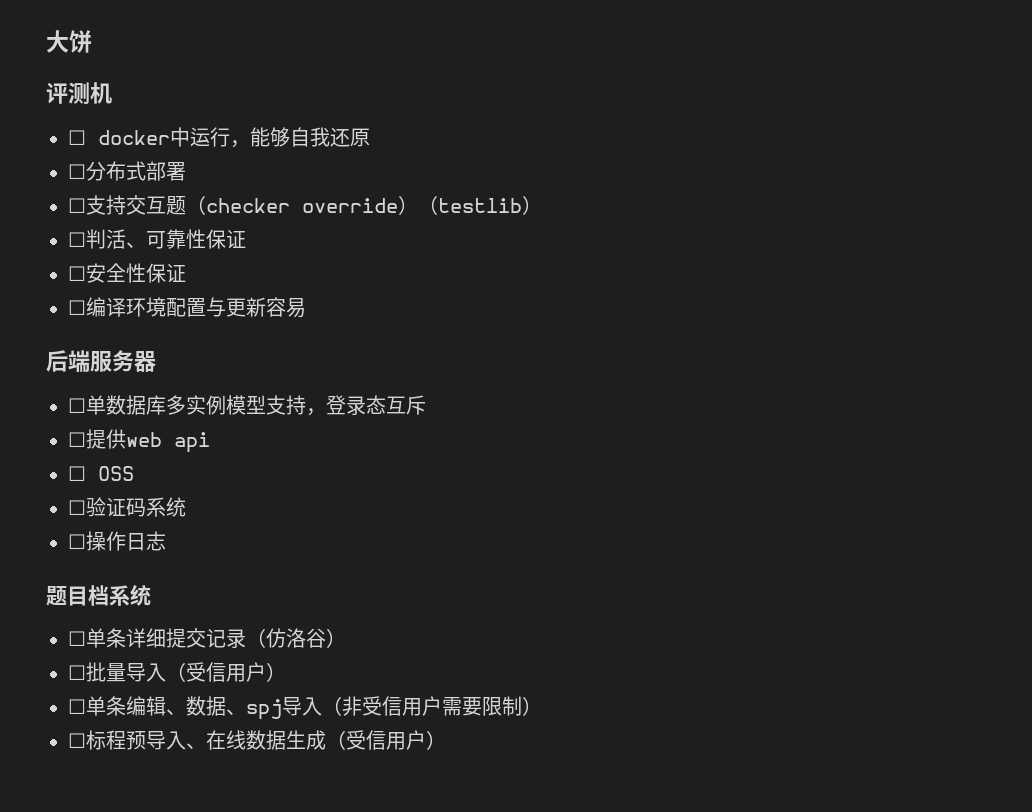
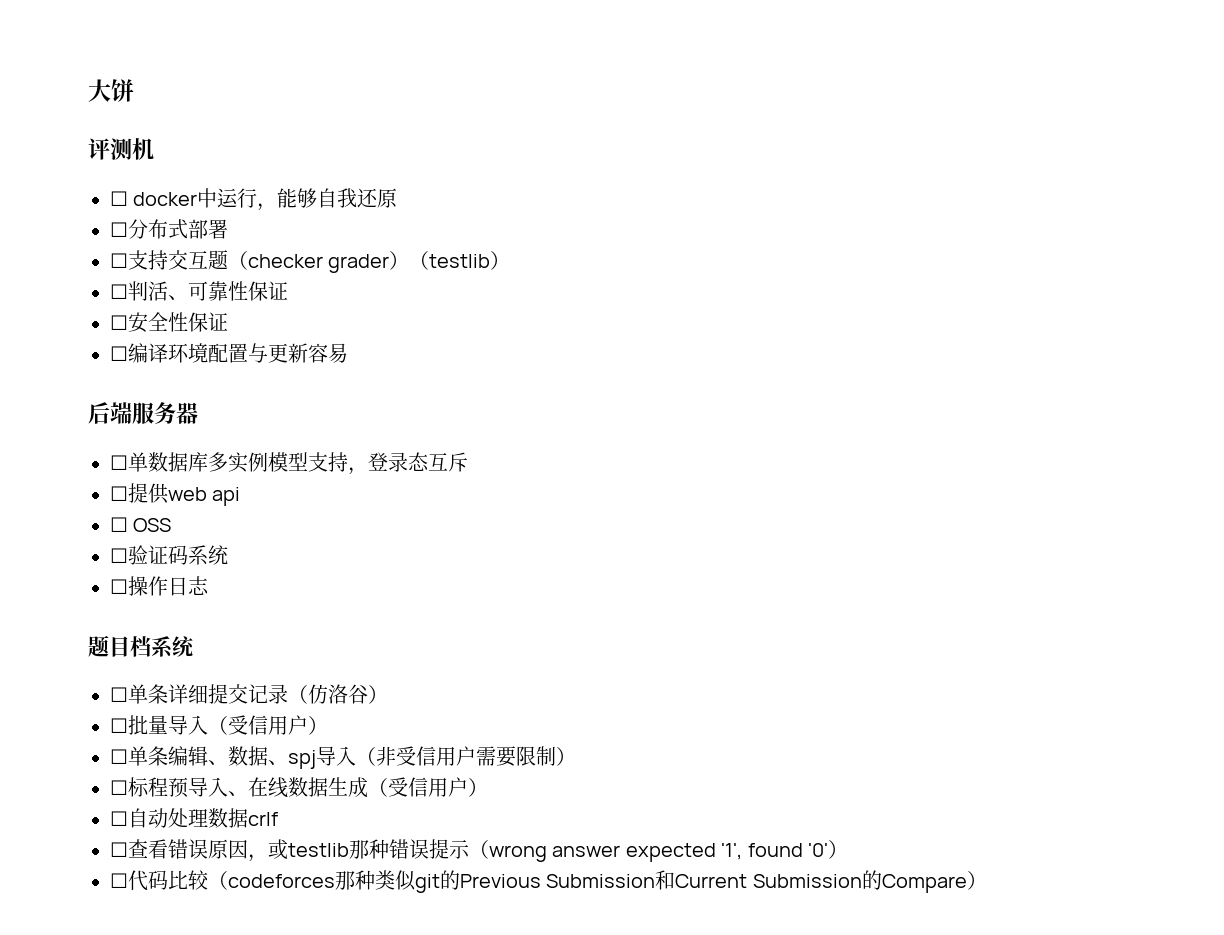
[302,198,398,213] override -> [328,254,390,273] grader
(446, 740) none -> [110,808,278,828] [110,839,848,862] [110,870,987,893] // ☐自动处理数据crlf // ☐查看错误原因，或testlib那种错误提示（wrong answer expected '1', found '0'） // ☐代码比较（codeforces那种类似git的Previous Submission和Current Submission的Compare）

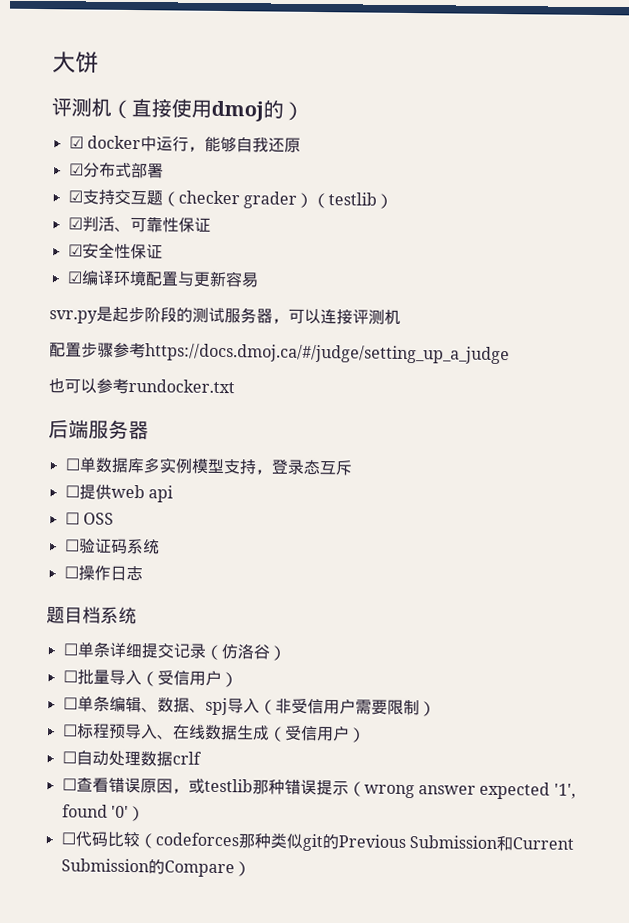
[110,191,128,206] // ☐ -> [111,98,304,122] [68,136,84,149] （直接使用dmoj的） // ☑
[110,222,128,237] ☐ -> [68,163,84,176] ☑
[110,253,128,268] ☐ -> [67,190,83,203] ☑
[110,284,128,299] ☐ -> [67,217,83,230] ☑
[110,315,128,330] ☐ -> [67,244,83,257] ☑
[110,346,128,361] ☐ -> [66,271,83,284] ☑
(348, 353) none -> [49,306,401,325] [49,342,510,365] [48,378,235,394] // svr.py是起步阶段的测试服务器，可以连接评测机 // 配置步骤参考https://docs.dmoj.ca/#/judge/setting_up_a_judge // 也可以参考rundocker.txt

